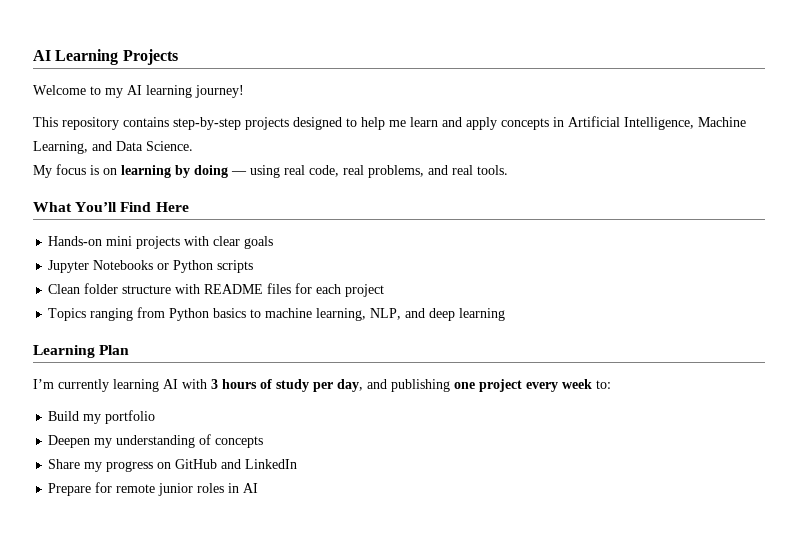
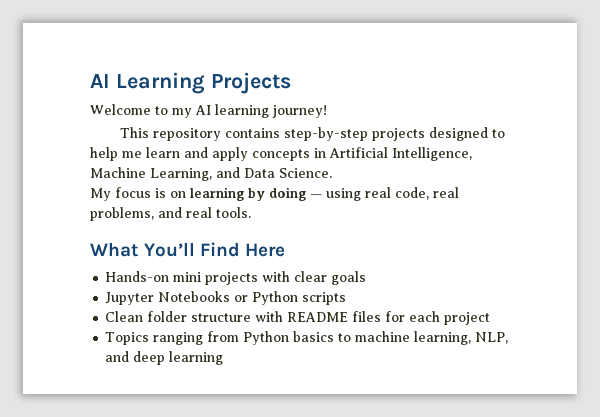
[33,345,130,358] [33,379,611,392] [48,410,156,424] [48,434,264,448] [48,459,298,472] [48,482,259,496] // Learning Plan // I’m currently learning AI with 3 hours of study per day, and publishing one project every week to: // Build my portfolio // Deepen my understanding of concepts // Share my progress on GitHub and LinkedIn // Prepare for remote junior roles in AI -> (224, 358) none

